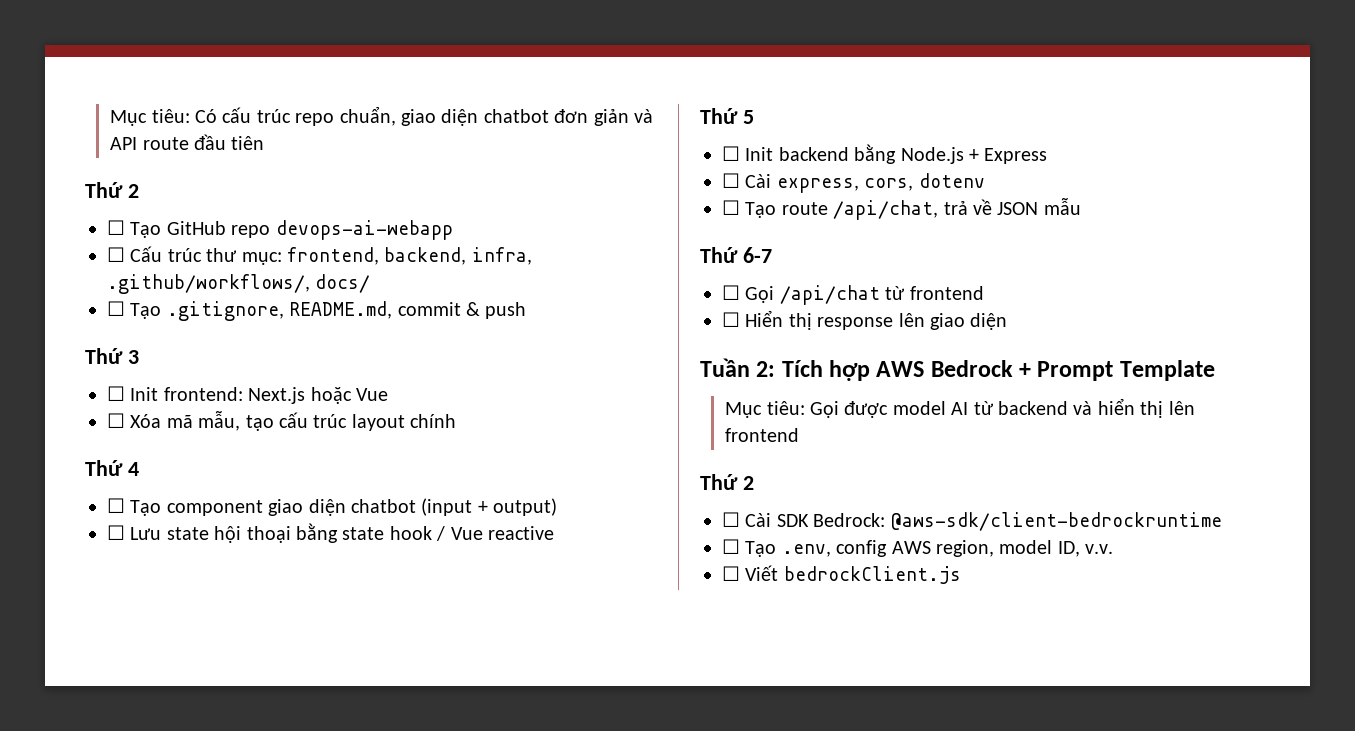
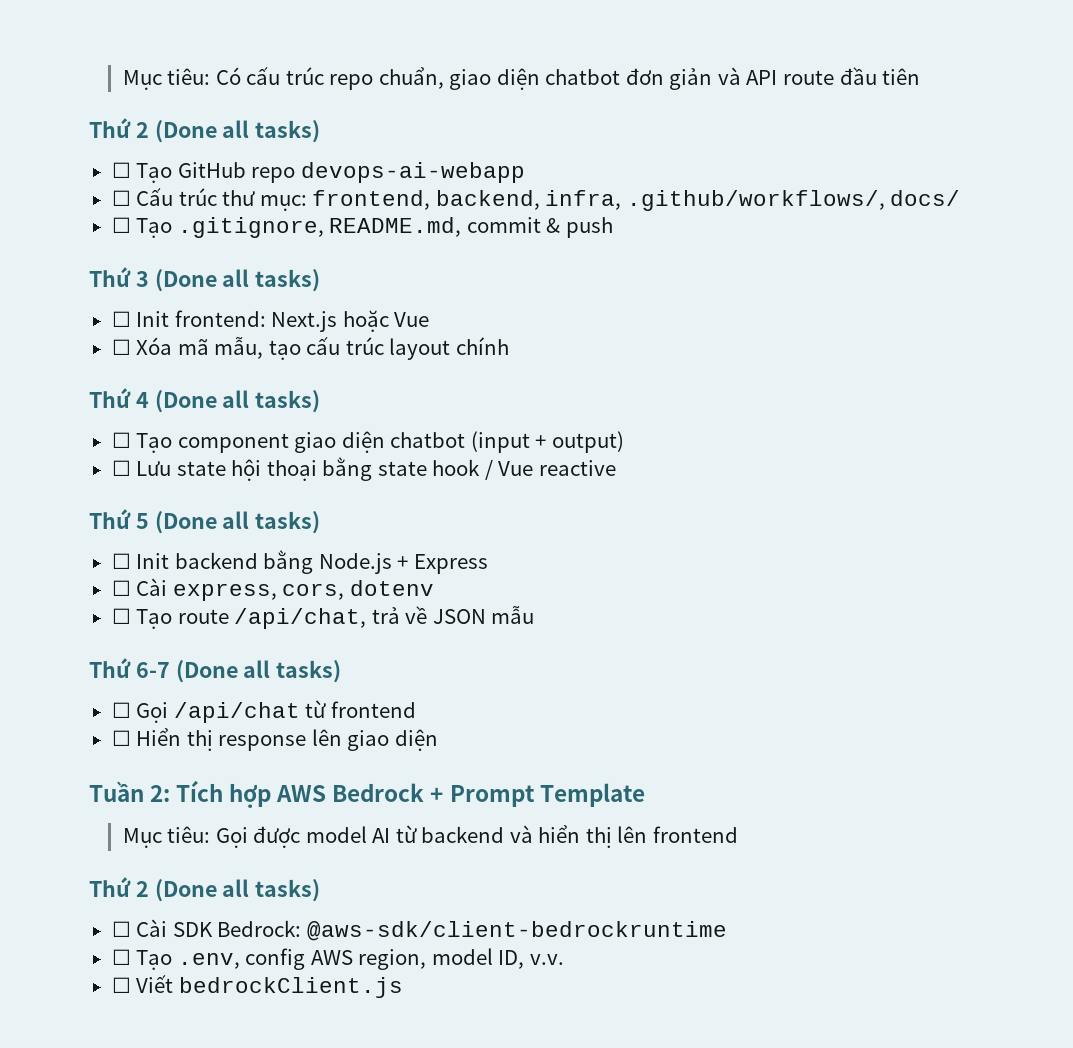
(139, 191) none -> [154,120,321,143] (Done all tasks)
(139, 357) none -> [154,269,321,292] (Done all tasks)
(139, 469) none -> [154,390,321,413] (Done all tasks)
(754, 117) none -> [154,511,321,534] (Done all tasks)
(772, 255) none -> [175,660,342,683] (Done all tasks)
(754, 483) none -> [154,879,321,902] (Done all tasks)

